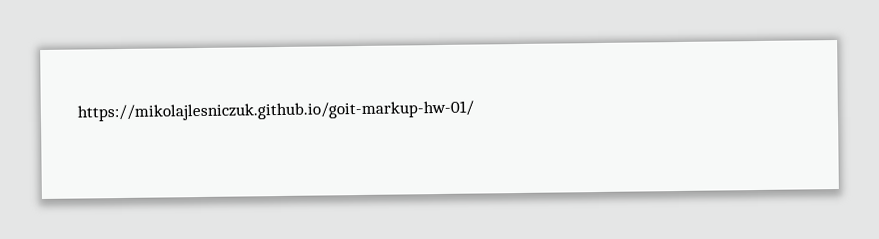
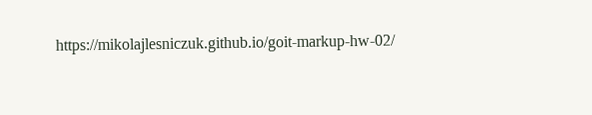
[77,100,474,122] https://mikolajlesniczuk.github.io/goit-markup-hw-01/ -> [55,34,396,55] https://mikolajlesniczuk.github.io/goit-markup-hw-02/

